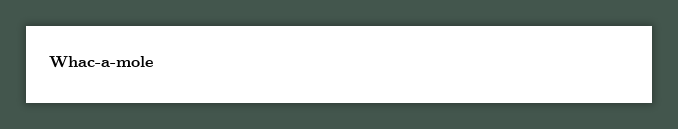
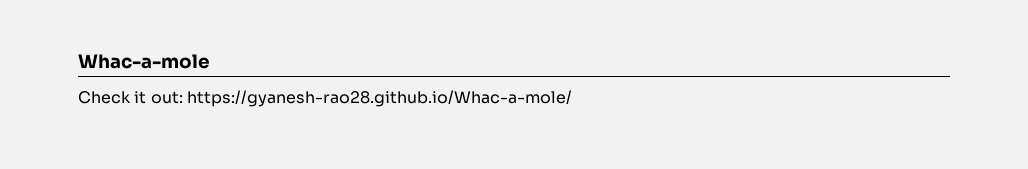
(153, 62) none -> [78,90,572,107] // Check it out: https://gyanesh-rao28.github.io/Whac-a-mole/

